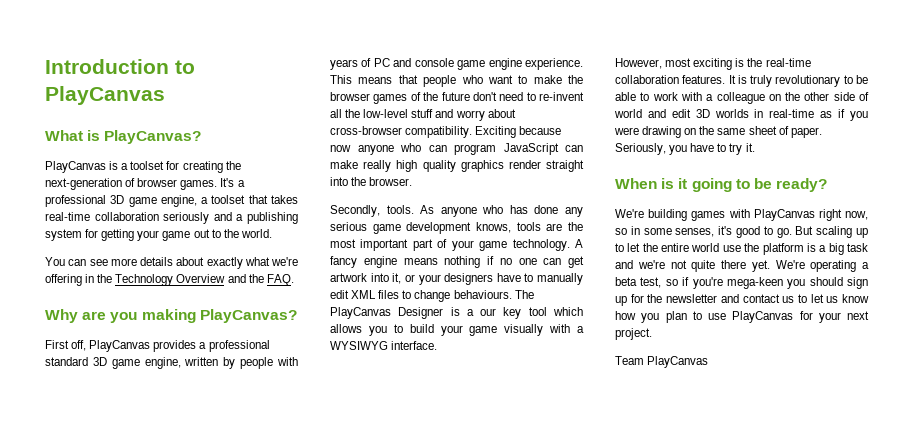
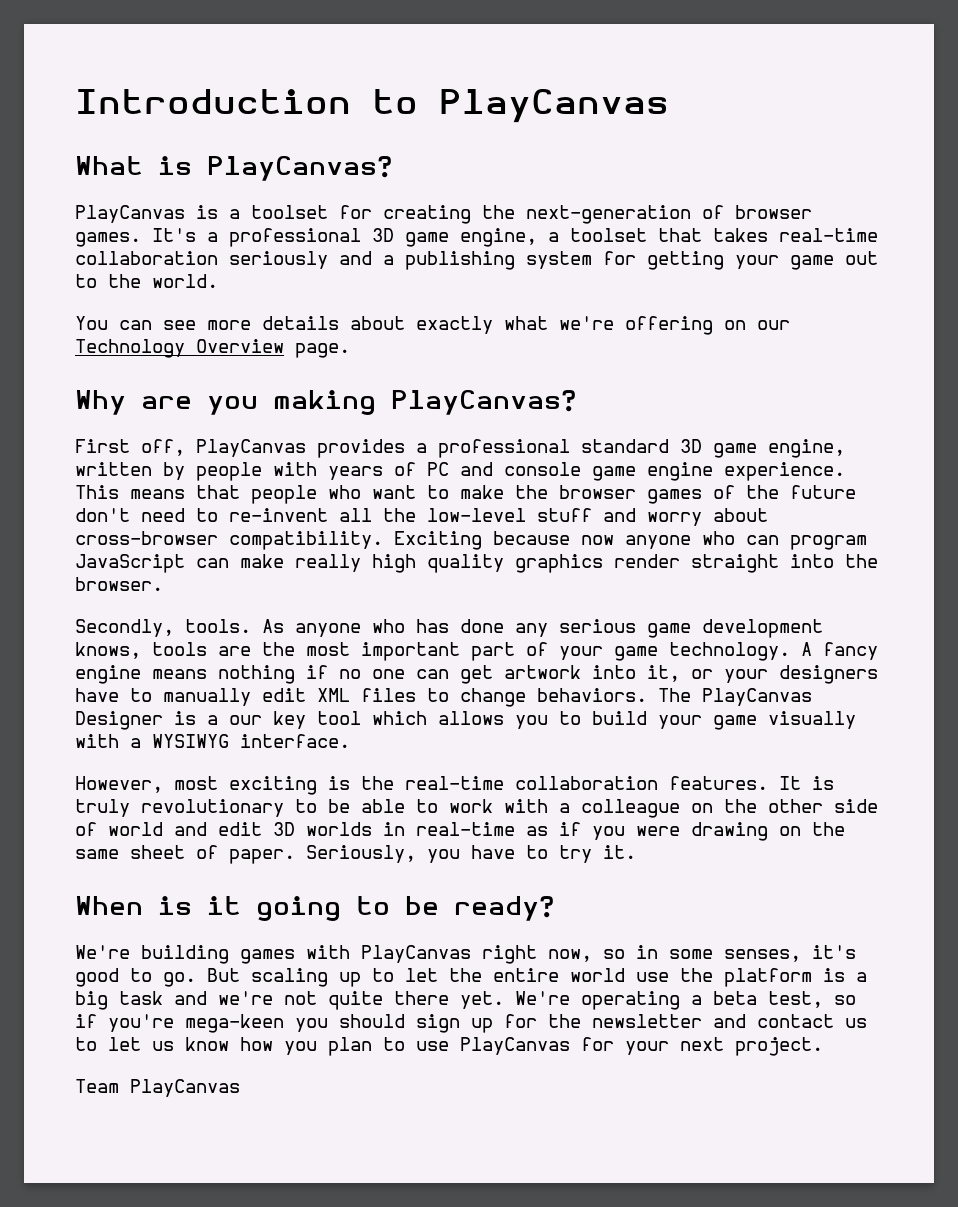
[85,274,294,286] in the Technology Overview and the FAQ. -> [724,320,790,330] [75,339,350,358] on our Technology Overview page.
[453,290,512,299] behaviours. -> [537,688,647,702] behaviors.

